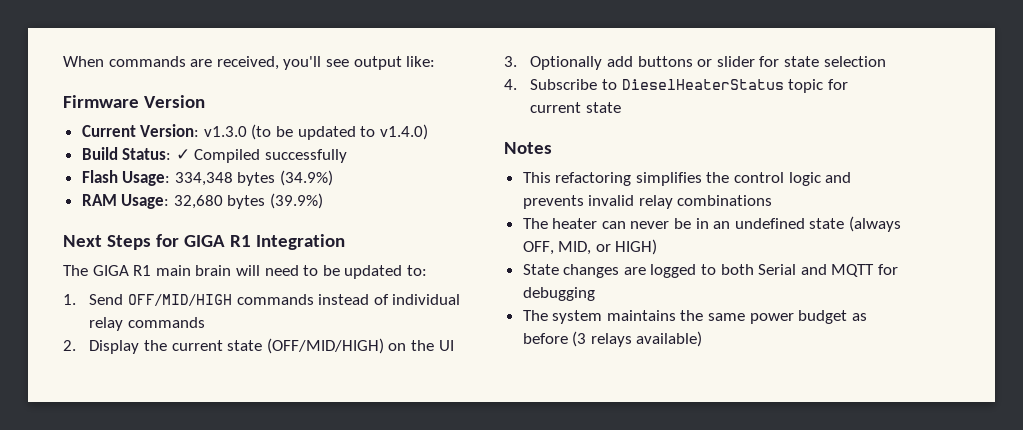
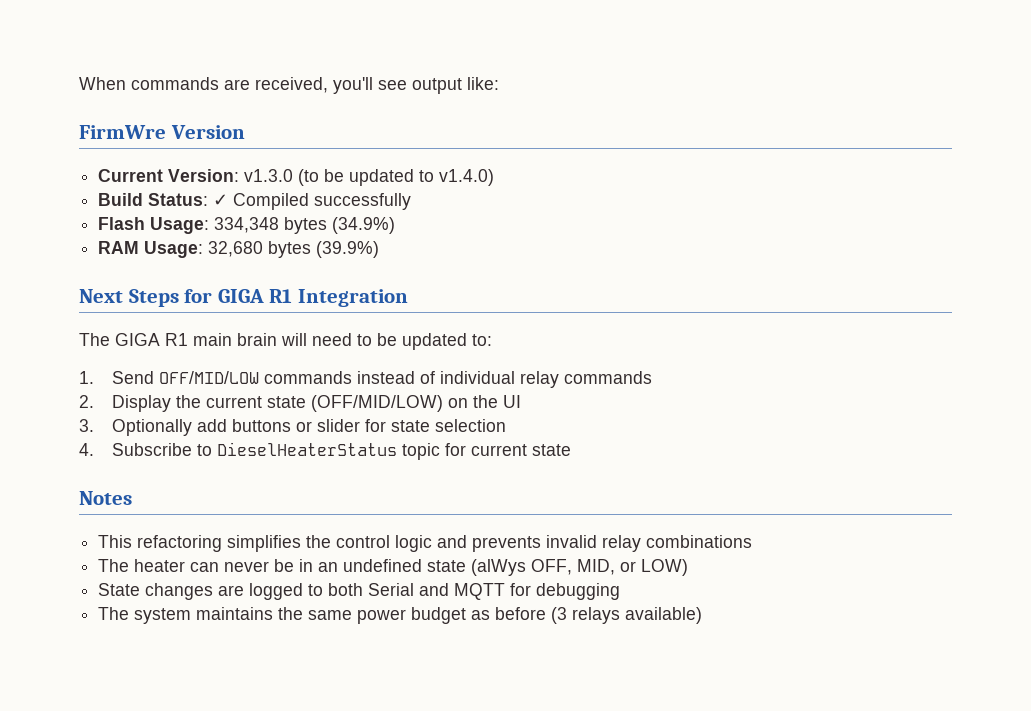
[63,95,139,108] Firmware -> [79,125,166,139] FirmWre
[128,294,233,306] OFF/MID/HIGH -> [158,371,259,384] OFF/MID/LOW
[266,338,384,354] (OFF/MID/HIGH) -> [310,395,443,412] (OFF/MID/LOW)
[849,216,902,232] (always -> [471,559,527,576] (alWys
[615,239,658,255] HIGH) -> [641,559,689,576] LOW)

